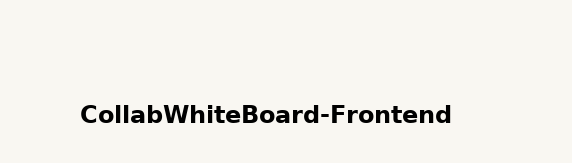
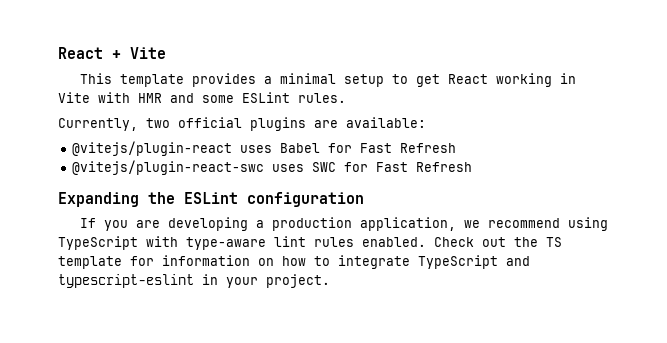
[80,105,452,123] CollabWhiteBoard-Frontend -> [58,47,166,59] [80,73,577,87] [58,92,346,103] [58,117,426,131] [72,141,457,156] [72,160,473,175] [58,192,364,207] [80,217,609,231] [58,236,562,250] [58,255,530,269] [58,274,330,288] React + Vite // This template provides a minimal setup to get React working in Vite with HMR and some ESLint rules. // Currently, two official plugins are available: // @vitejs/plugin-react uses Babel for Fast Refresh // @vitejs/plugin-react-swc uses SWC for Fast Refresh // Expanding the ESLint configuration // If you are developing a production application, we recommend using TypeScript with type-aware lint rules enabled. Check out the TS template for information on how to integrate TypeScript and typescript-eslint in your project.

